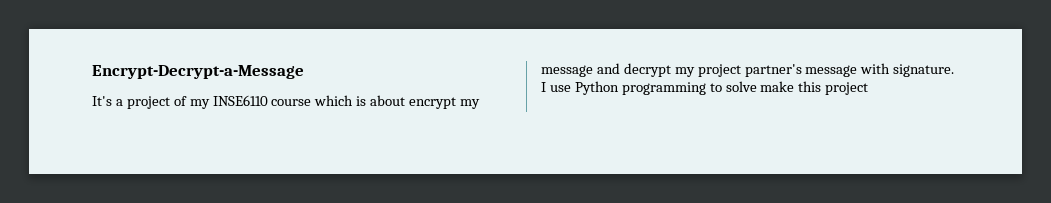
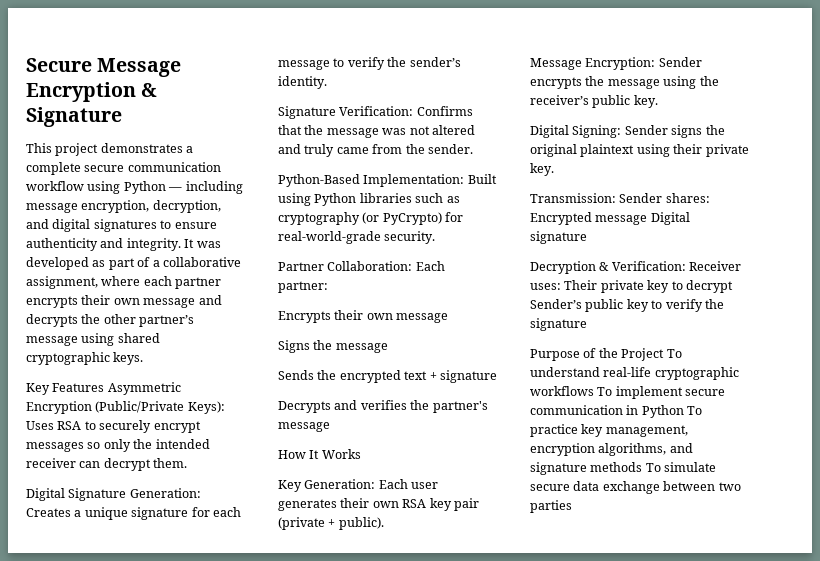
[92,65,304,79] [92,95,481,109] [541,63,955,77] [541,81,869,95] Encrypt-Decrypt-a-Message // It's a project of my INSE6110 course which is about encrypt my message and decrypt my project partner's message with signature. I use Python programming to solve make this project -> [26,58,182,77] [26,82,158,102] [26,107,122,127] [26,143,194,156] [26,162,221,175] [26,181,243,194] [26,200,221,213] [26,219,217,232] [26,238,221,251] [26,257,241,270] [26,276,222,289] [26,295,222,308] [26,314,195,327] [26,333,160,346] [26,352,144,365] [26,382,181,395] [26,401,225,414] [26,420,201,433] [26,439,210,452] [26,458,188,471] [26,488,201,501] [26,507,241,520] [278,57,461,70] [278,76,327,89] [278,106,473,119] [278,125,475,138] [278,144,473,157] [278,174,497,187] [278,193,460,206] [278,212,464,225] [278,231,436,244] [278,261,445,271] [278,281,328,293] [278,310,449,323] [278,340,388,353] [278,370,497,383] [278,400,488,413] [278,422,330,432] [278,449,361,459] [278,479,439,492] [278,498,479,511] [278,517,384,530] [530,57,702,70] [530,76,719,89] [530,95,658,108] [530,125,725,138] [530,144,749,157] [530,163,554,176] [530,193,710,203] [530,212,690,225] [530,231,587,244] [530,261,742,274] [530,280,733,293] [530,299,724,312] [530,318,587,331] [530,348,682,361] [530,367,739,380] [530,386,726,399] [530,405,703,418] [530,424,688,437] [530,443,693,456] [530,462,717,475] [530,481,741,494] [530,500,572,513] Secure Message Encryption & Signature // This project demonstrates a complete secure communication workflow using Python — including message encryption, decryption, and digital signatures to ensure authenticity and integrity. It was developed as part of a collaborative assignment, where each partner encrypts their own message and decrypts the other partner’s message using shared cryptographic keys. // Key Features Asymmetric Encryption (Public/Private Keys): Uses RSA to securely encrypt messages so only the intended receiver can decrypt them. // Digital Signature Generation: Creates a unique signature for each message to verify the sender’s identity. // Signature Verification: Confirms that the message was not altered and truly came from the sender. // Python-Based Implementation: Built using Python libraries such as cryptography (or PyCrypto) for real-world-grade security. // Partner Collaboration: Each partner: // Encrypts their own message // Signs the message // Sends the encrypted text + signature // Decrypts and verifies the partner's message // How It Works // Key Generation: Each user generates their own RSA key pair (private + public). // Message Encryption: Sender encrypts the message using the receiver’s public key. // Digital Signing: Sender signs the original plaintext using their private key. // Transmission: Sender shares: Encrypted message Digital signature // Decryption & Verification: Receiver uses: Their private key to decrypt Sender’s public key to verify the signature // Purpose of the Project To understand real-life cryptographic workflows To implement secure communication in Python To practice key management, encryption algorithms, and signature methods To simulate secure data exchange between two parties

